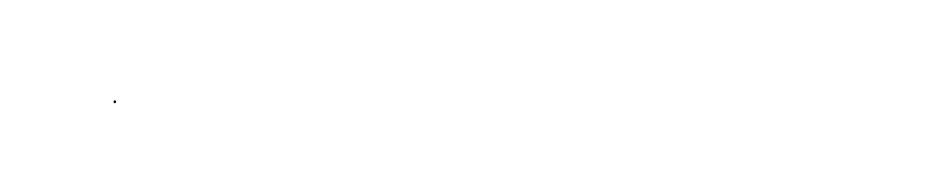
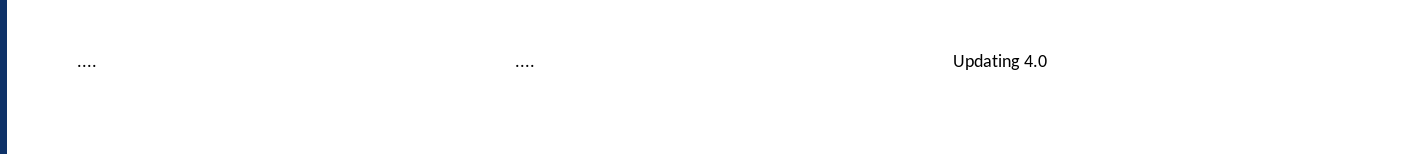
[111,100,118,104] . -> [77,64,97,67] [515,64,535,67] [953,54,1047,70] .... // .... // Updating 4.0

